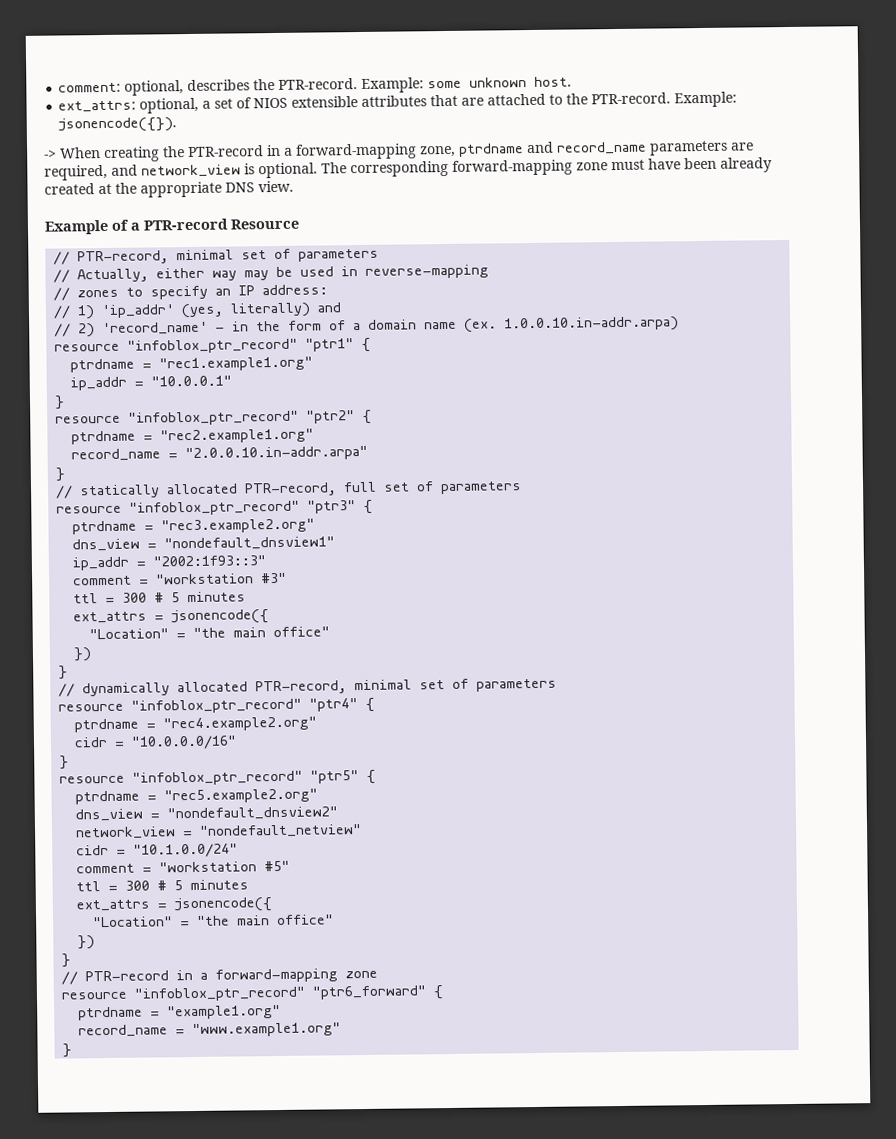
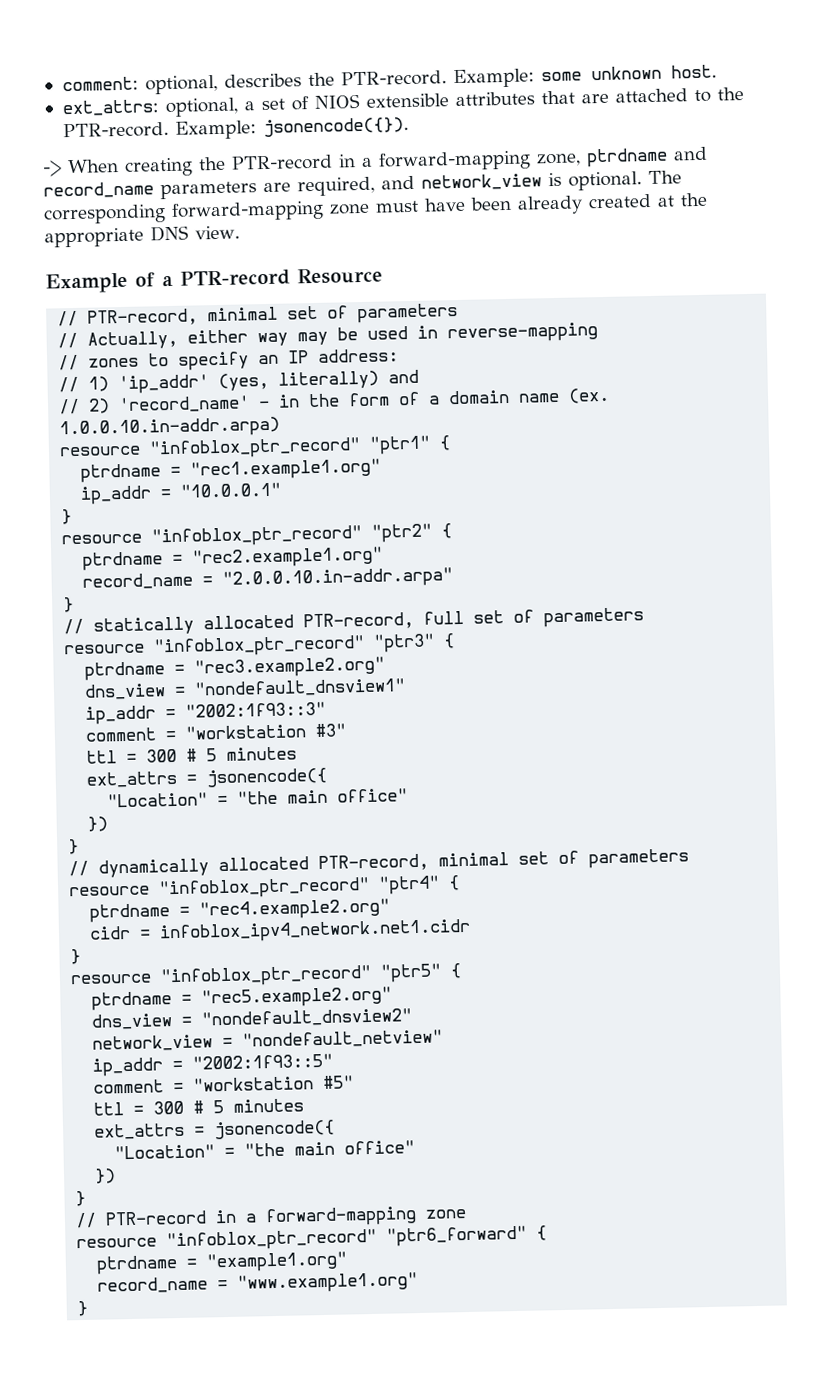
[131,735,238,750] "10.0.0.0/16" -> [159,918,472,944] infoblox_ipv4_network.net1.cidr
[76,843,239,858] cidr = "10.1.0.0/24" -> [92,1053,334,1077] ip_addr = "2002:1f93::5"

